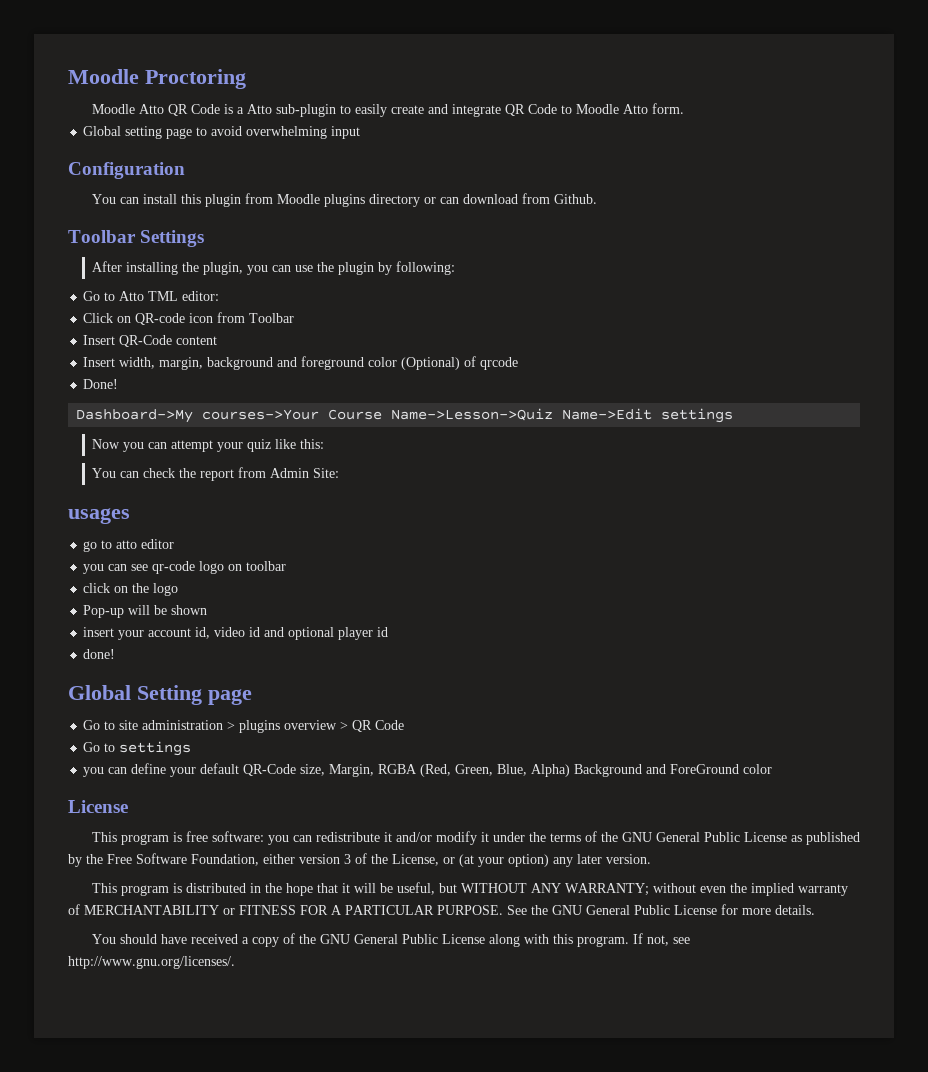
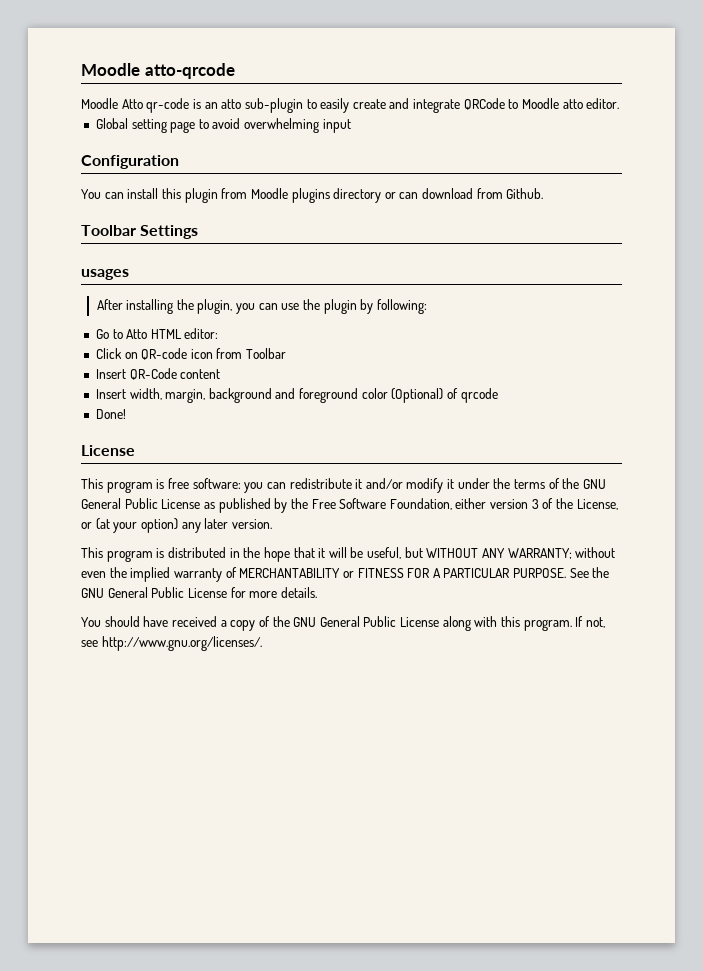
[68,69,246,89] [91,104,272,116] Moodle Proctoring // Moodle Atto QR Code is a Atto -> [81,63,235,79] [81,98,242,113] Moodle atto-qrcode // Moodle Atto qr-code is an atto
[504,103,684,116] QR Code to Moodle Atto form. -> [463,98,620,110] QRCode to Moodle atto editor.
(205, 238) none -> [81,269,129,280] // usages
[148,291,179,301] TML -> [150,329,182,339] HTML
[76,408,734,423] [92,439,325,452] [92,467,340,481] [68,508,130,524] [83,539,175,552] [83,561,287,574] [83,583,179,596] [83,605,208,618] [83,627,389,640] [83,649,116,659] [68,685,252,705] [83,720,405,733] [83,741,192,756] [83,763,773,777] // Dashboard->My courses->Your Course Name->Lesson->Quiz Name->Edit settings // Now you can attempt your quiz like this: // You can check the report from Admin Site: // usages // go to atto editor // you can see qr-code logo on toolbar // click on the logo // Pop-up will be shown // insert your account id, video id and optional player id // done! // Global Setting page // Go to site administration > plugins overview > QR Code // Go to settings // you can define your default QR-Code size, Margin, RGBA (Red, Green, Blue, Alpha) Background and ForeGround color -> (126, 414) none

